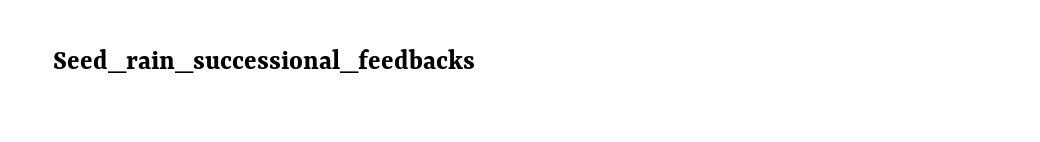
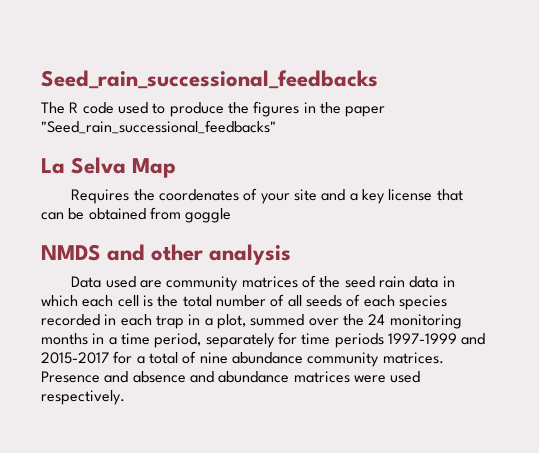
(475, 61) none -> [41,101,386,117] [41,120,276,134] [41,157,177,178] [71,188,463,204] [41,207,232,223] [41,244,292,265] [71,275,455,291] [41,294,447,310] [41,314,462,329] [41,332,486,348] [41,351,444,367] [41,371,421,383] [41,390,125,405] // The R code used to produce the figures in the paper "Seed_rain_successional_feedbacks" // La Selva Map // Requires the coordenates of your site and a key license that can be obtained from goggle // NMDS and other analysis // Data used are community matrices of the seed rain data in which each cell is the total number of all seeds of each species recorded in each trap in a plot, summed over the 24 monitoring months in a time period, separately for time periods 1997-1999 and 2015-2017 for a total of nine abundance community matrices. Presence and absence and abundance matrices were used respectively.

